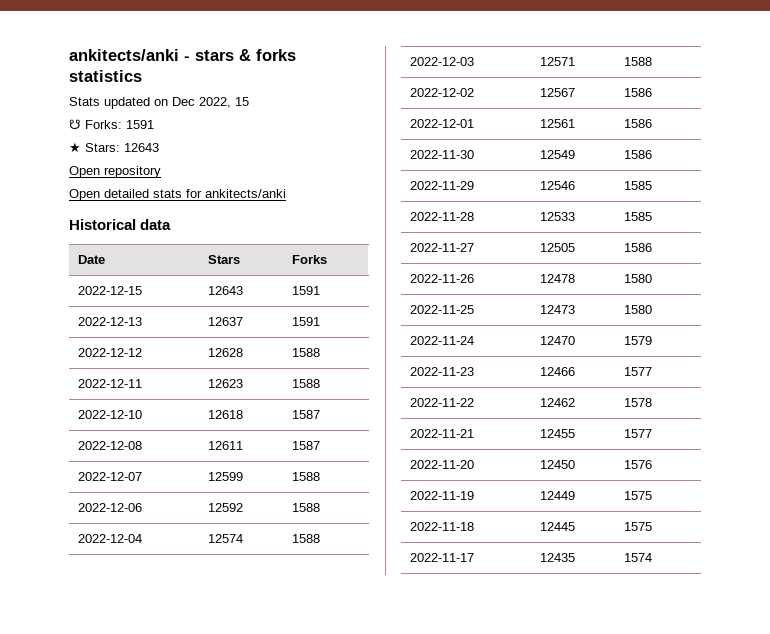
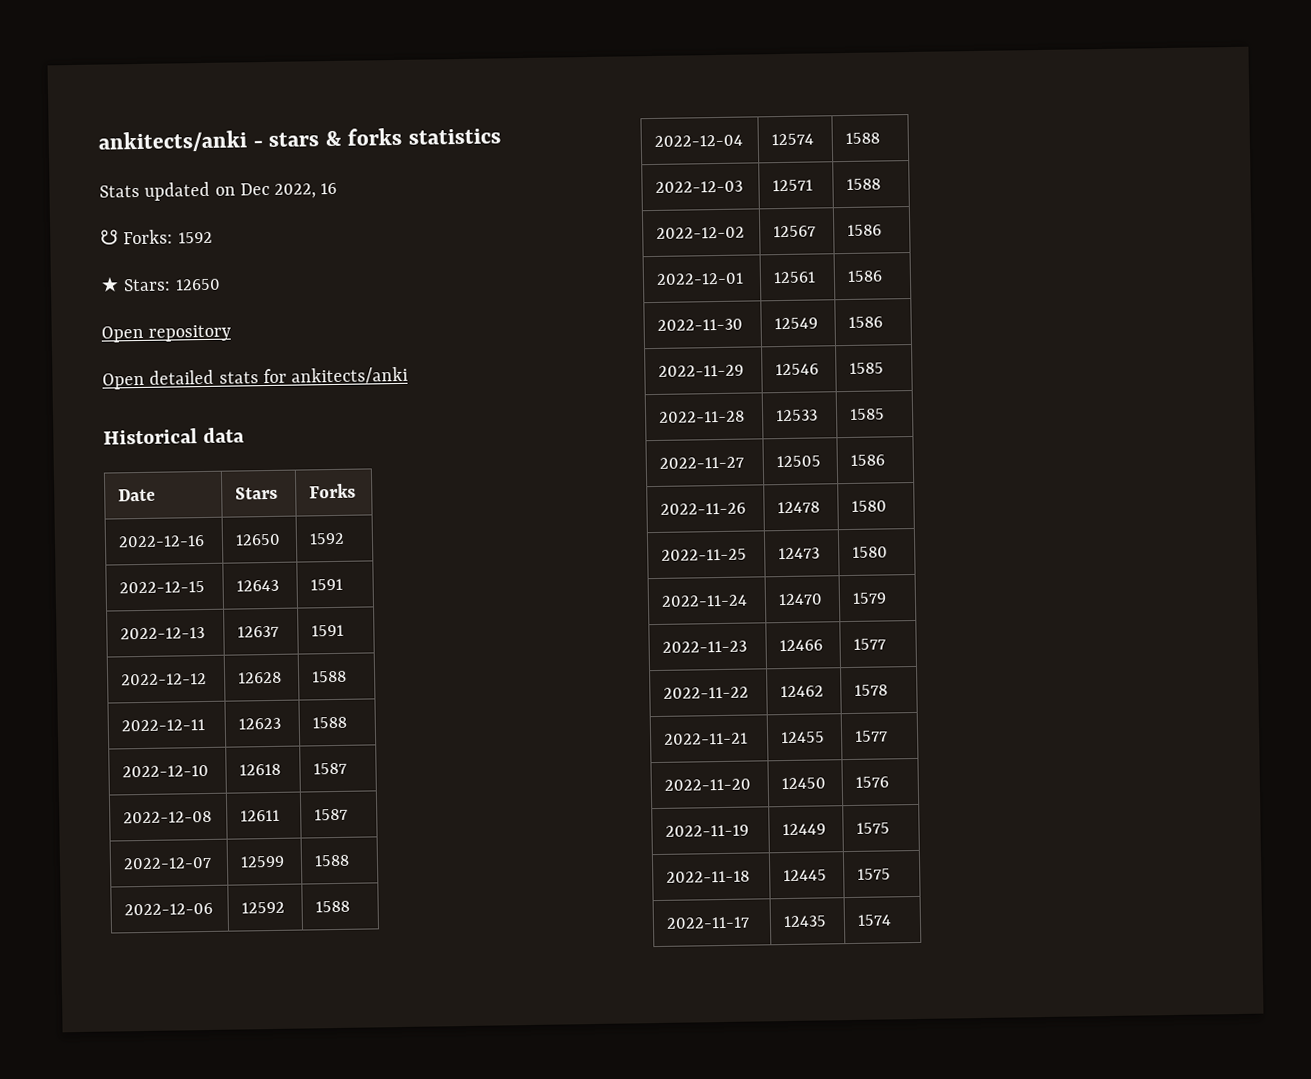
[235,97,249,106] 15 -> [320,182,338,195] 16
[126,120,154,129] 1591 -> [177,231,213,244] 1592
[124,143,159,152] 12643 -> [174,278,221,291] 12650
(327, 259) none -> [118,534,206,548] [235,533,282,546] [309,532,346,545] // 2022-12-16 | 12650 | 1592

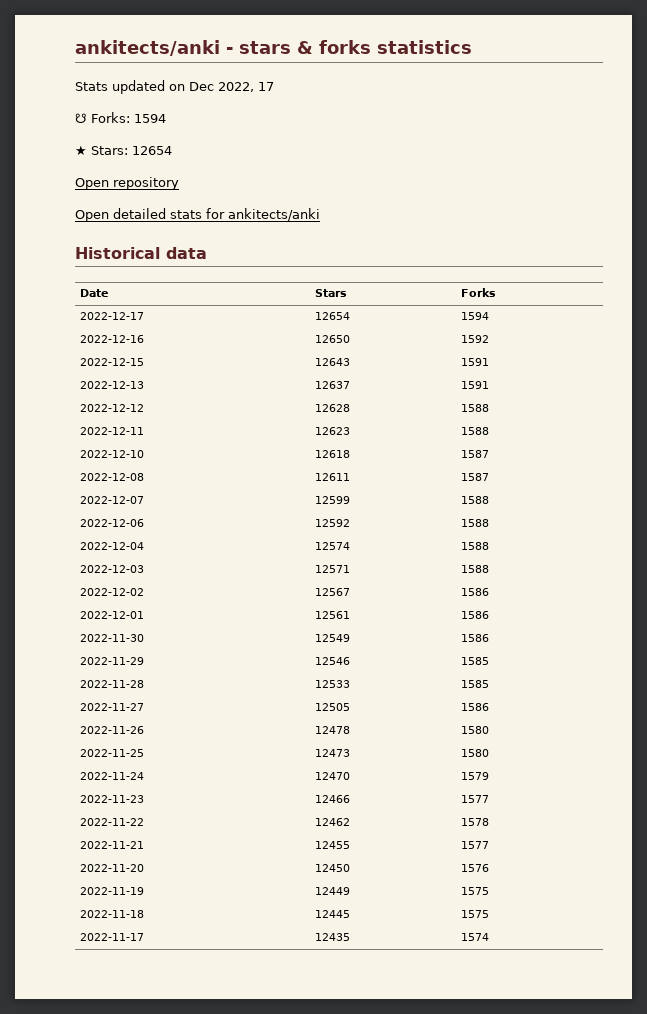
[320,182,338,195] 16 -> [258,82,274,91] 17
[177,231,213,244] 1592 -> [134,114,166,123] 1594
[174,278,221,291] 12650 -> [132,146,172,155] 12654
(357, 491) none -> [80,312,145,320] [315,312,351,320] [461,312,490,320] // 2022-12-17 | 12654 | 1594

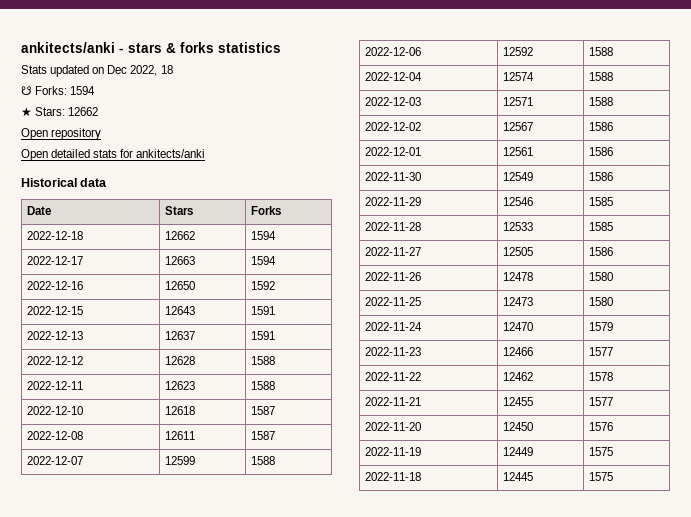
[258,82,274,91] 17 -> [160,65,173,74] 18
[132,146,172,155] 12654 -> [68,107,99,116] 12662
(497, 292) none -> [26,231,83,240] [164,231,195,240] [250,231,276,240] // 2022-12-18 | 12662 | 1594
[315,312,351,320] 12654 -> [164,256,195,265] 12663
[80,933,145,941] [315,933,351,941] [461,933,490,941] // 2022-11-17 | 12435 | 1574 -> (613, 476) none

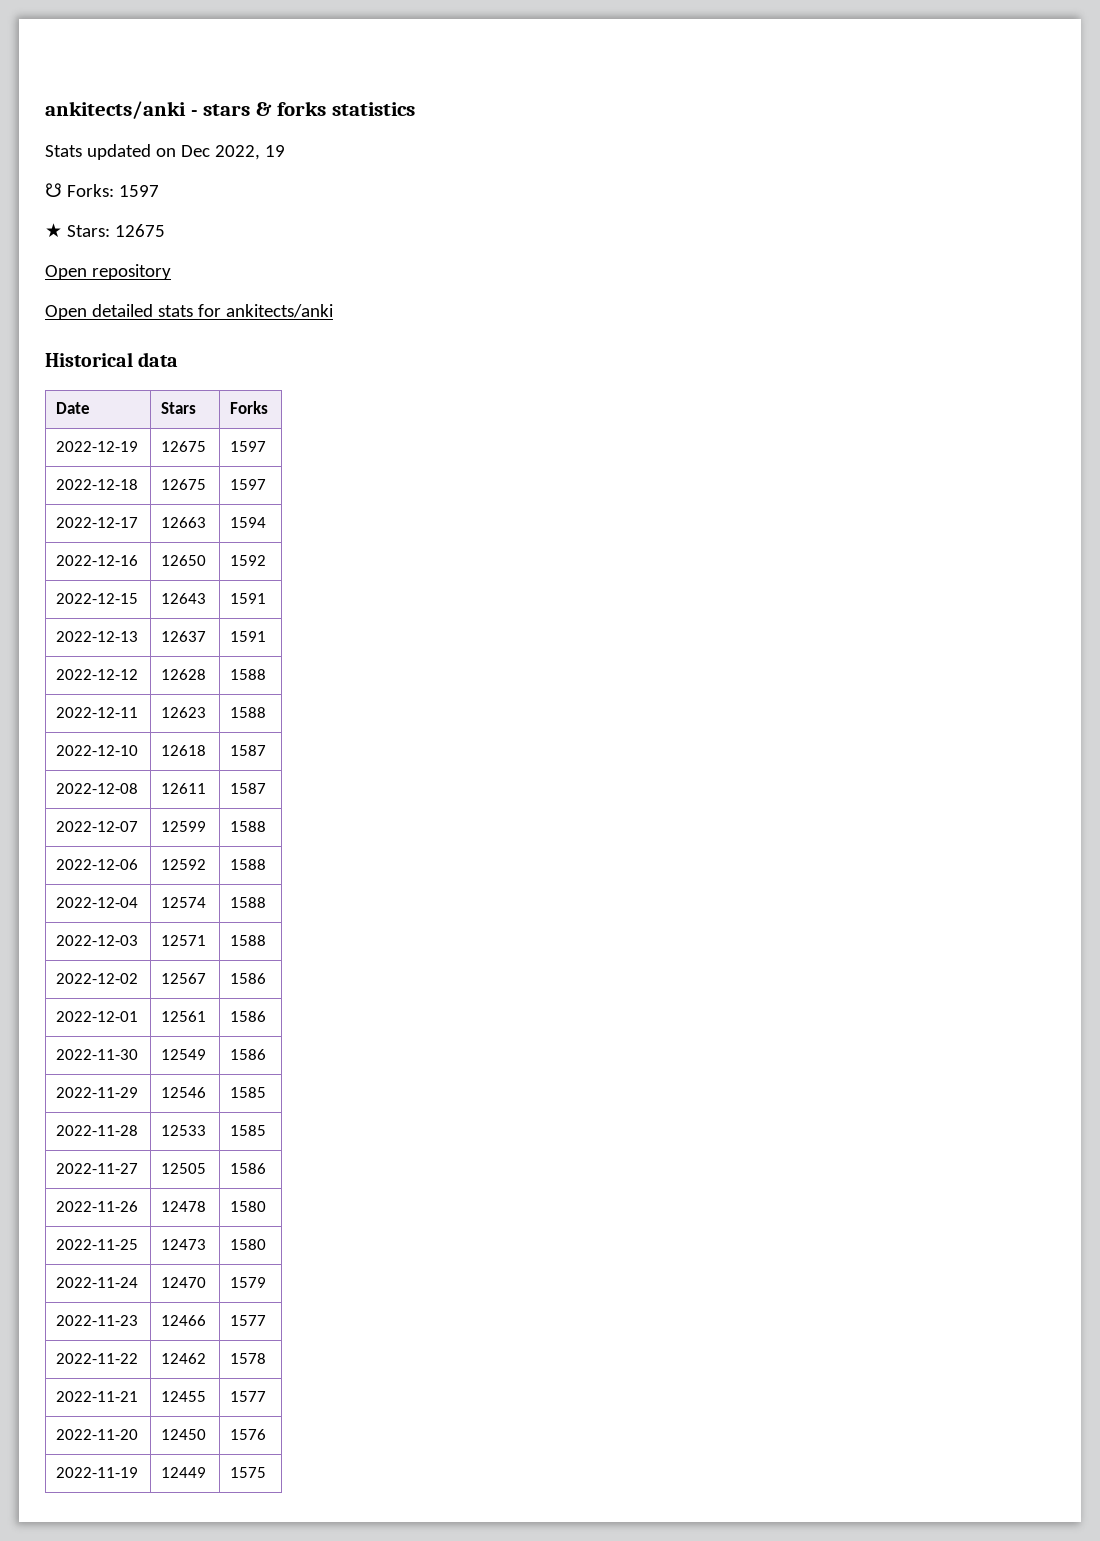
[160,65,173,74] 18 -> [264,145,285,157] 19
[70,86,96,95] 1594 -> [118,185,159,197] 1597
[68,107,99,116] 12662 -> [114,224,165,237] 12675
(281, 210) none -> [56,441,139,452] [161,441,207,452] [230,441,267,452] // 2022-12-19 | 12675 | 1597
[164,231,195,240] [250,231,276,240] 12662 | 1594 -> [161,479,207,490] [230,479,267,490] 12675 | 1597
[364,472,421,481] [502,472,533,481] [588,472,613,481] // 2022-11-18 | 12445 | 1575 -> (267, 1472) none

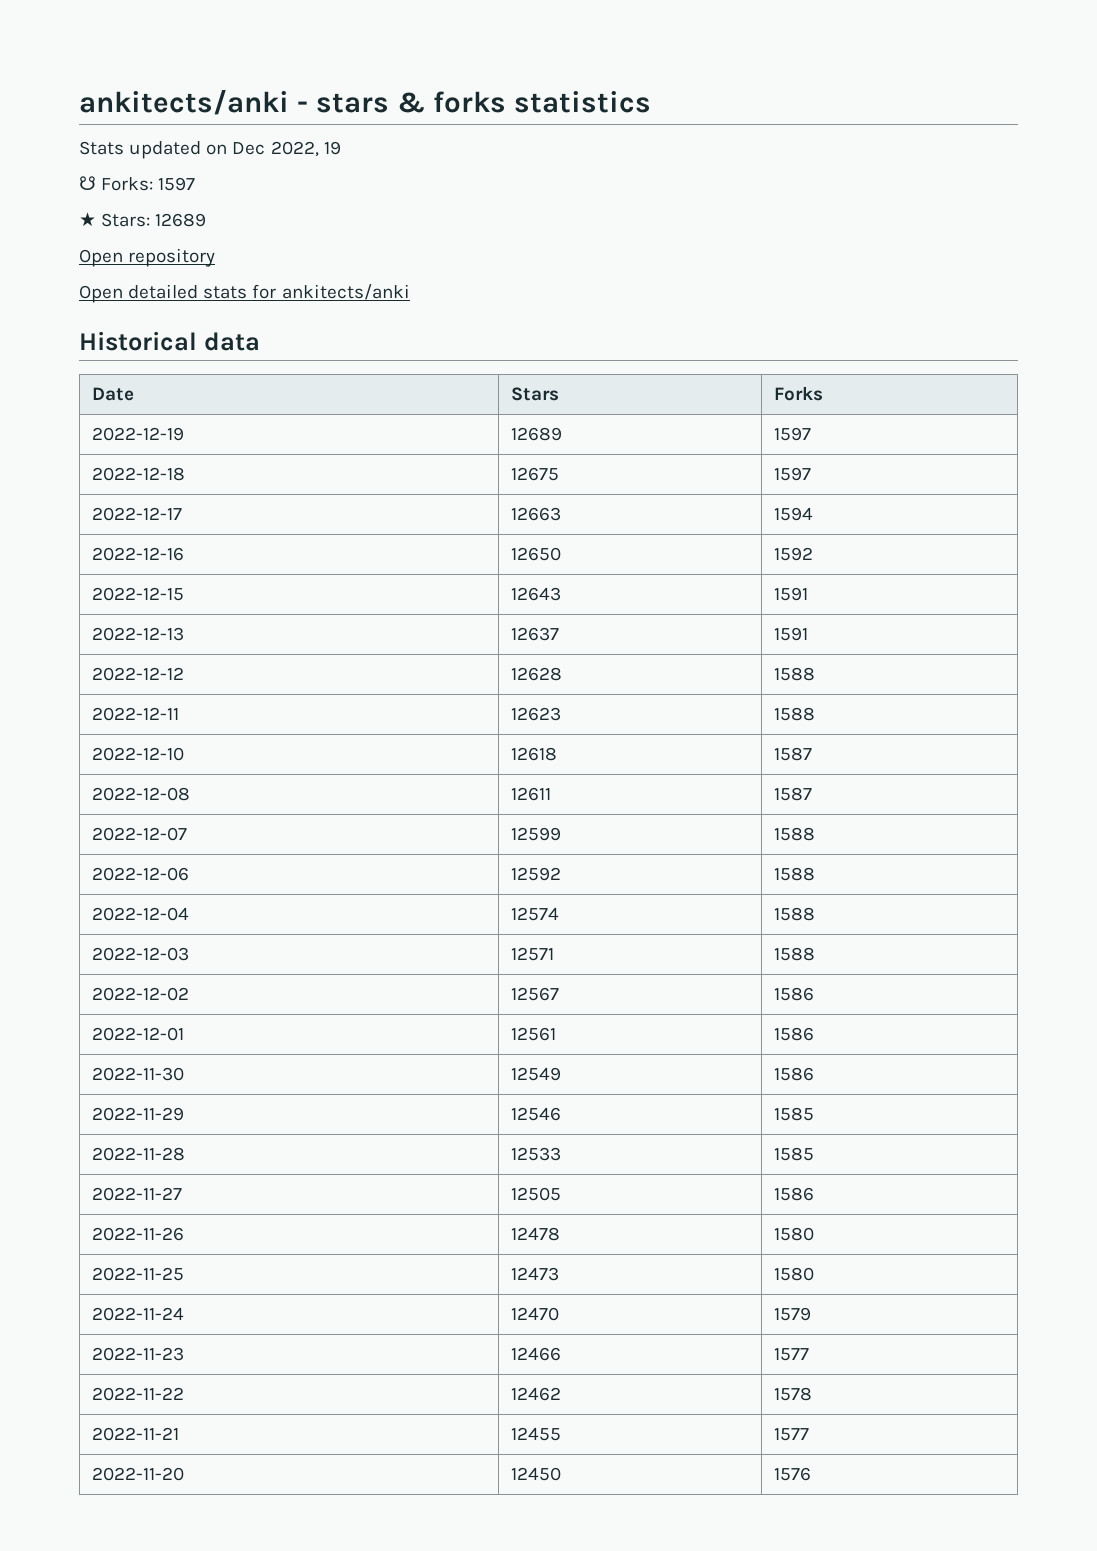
[114,224,165,237] 12675 -> [155,213,207,227] 12689
[161,441,207,452] 12675 -> [511,427,563,441] 12689
[56,1467,139,1478] [161,1467,207,1478] [230,1467,267,1478] // 2022-11-19 | 12449 | 1575 -> (812, 1474) none

